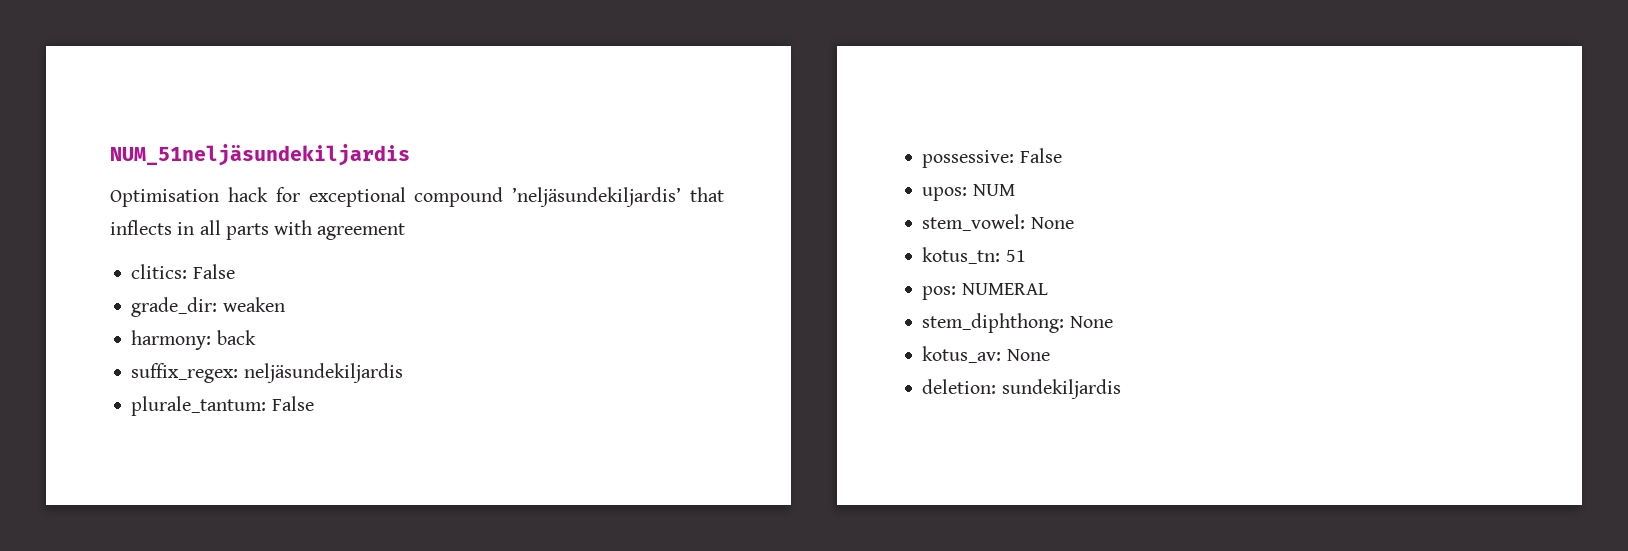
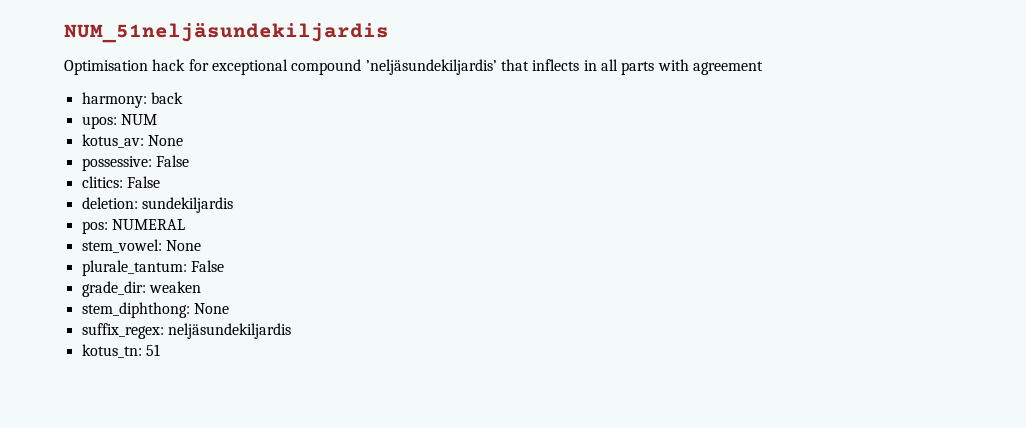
[131,264,188,279] clitics: -> [81,92,183,108] [81,114,157,129] [81,134,183,148] [81,155,189,171] [81,176,160,188] [81,197,233,213] [81,219,185,234] [81,239,201,253] [81,260,187,276] harmony: back // upos: NUM // kotus_av: None // possessive: False // clitics: False // deletion: sundekiljardis // pos: NUMERAL // stem_vowel: None // plurale_tantum:
[131,330,256,350] harmony: back -> [81,302,229,318] stem_diphthong: None
[131,396,314,416] [922,148,1062,168] [922,184,1015,201] [922,214,1074,231] [922,247,1026,264] [922,283,1048,300] [922,313,1113,333] [922,346,1050,363] [922,379,1121,399] plurale_tantum: False // possessive: False // upos: NUM // stem_vowel: None // kotus_tn: 51 // pos: NUMERAL // stem_diphthong: None // kotus_av: None // deletion: sundekiljardis -> [81,344,160,358] kotus_tn: 51

